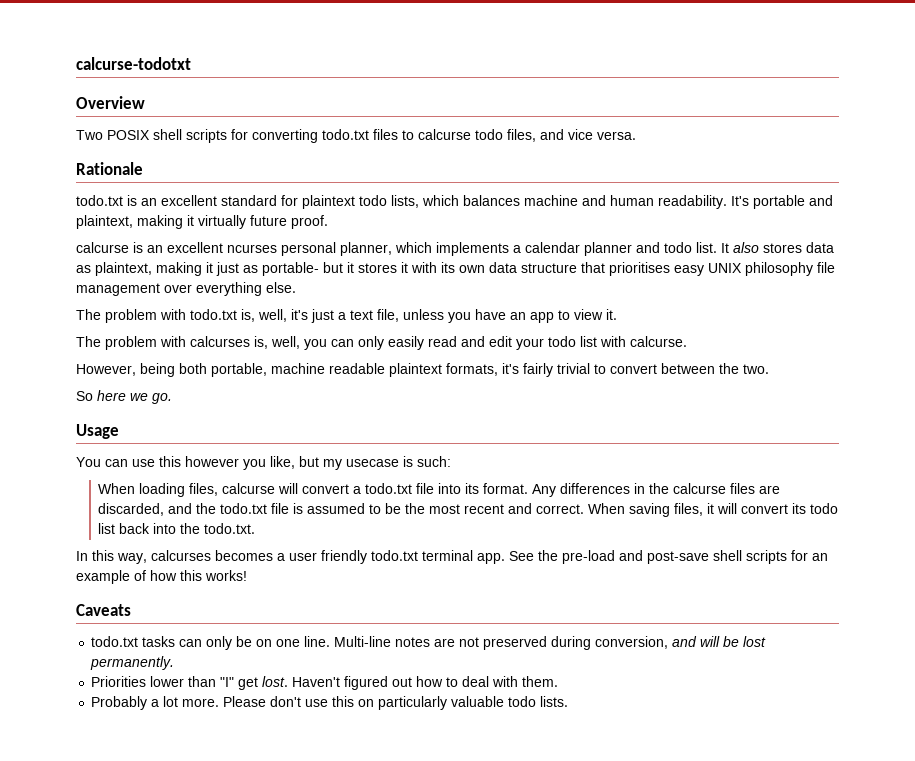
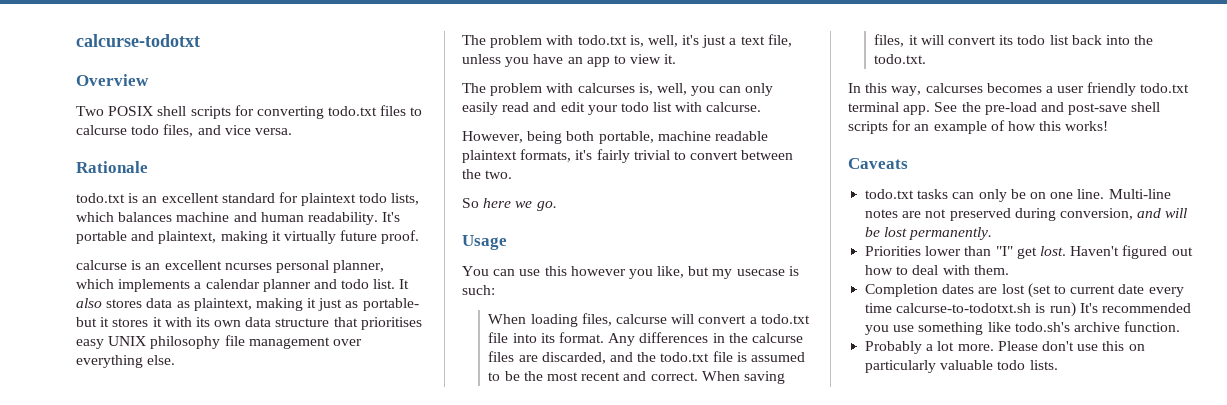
(559, 681) none -> [865,283,1184,298] [865,302,1191,317] [865,321,1181,335] // Completion dates are lost (set to current date every time calcurse-to-todotxt.sh is run) It's recommended you use something like todo.sh's archive function.

